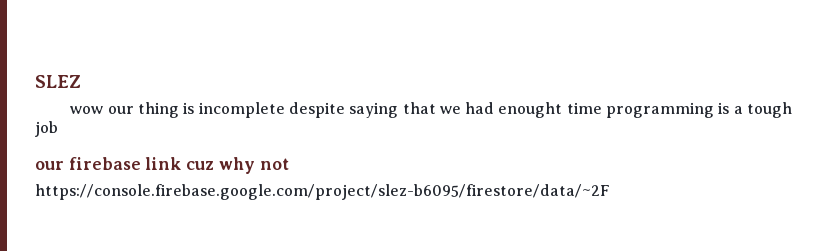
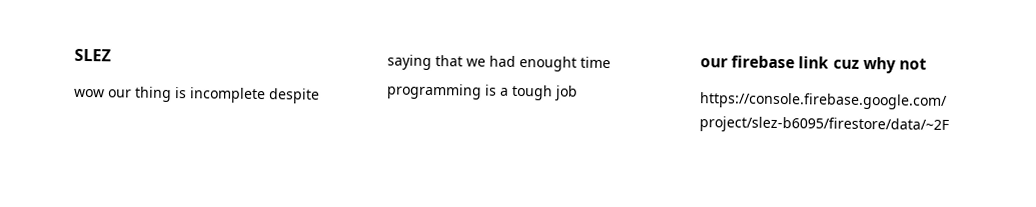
(602, 108) none -> (611, 62) //

